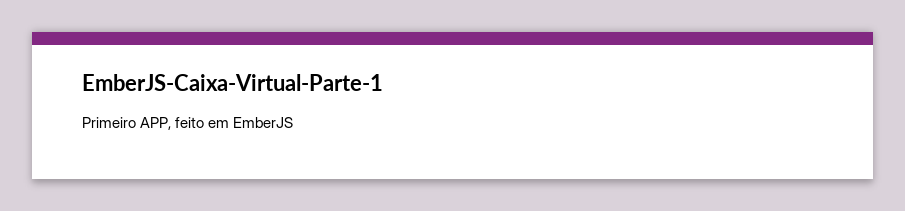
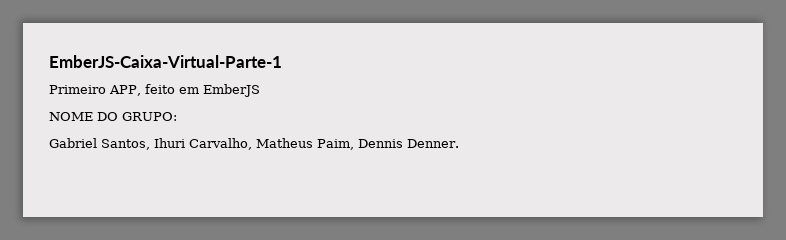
(294, 122) none -> [49,112,177,121] [49,138,459,150] // NOME DO GRUPO: // Gabriel Santos, Ihuri Carvalho, Matheus Paim, Dennis Denner.

